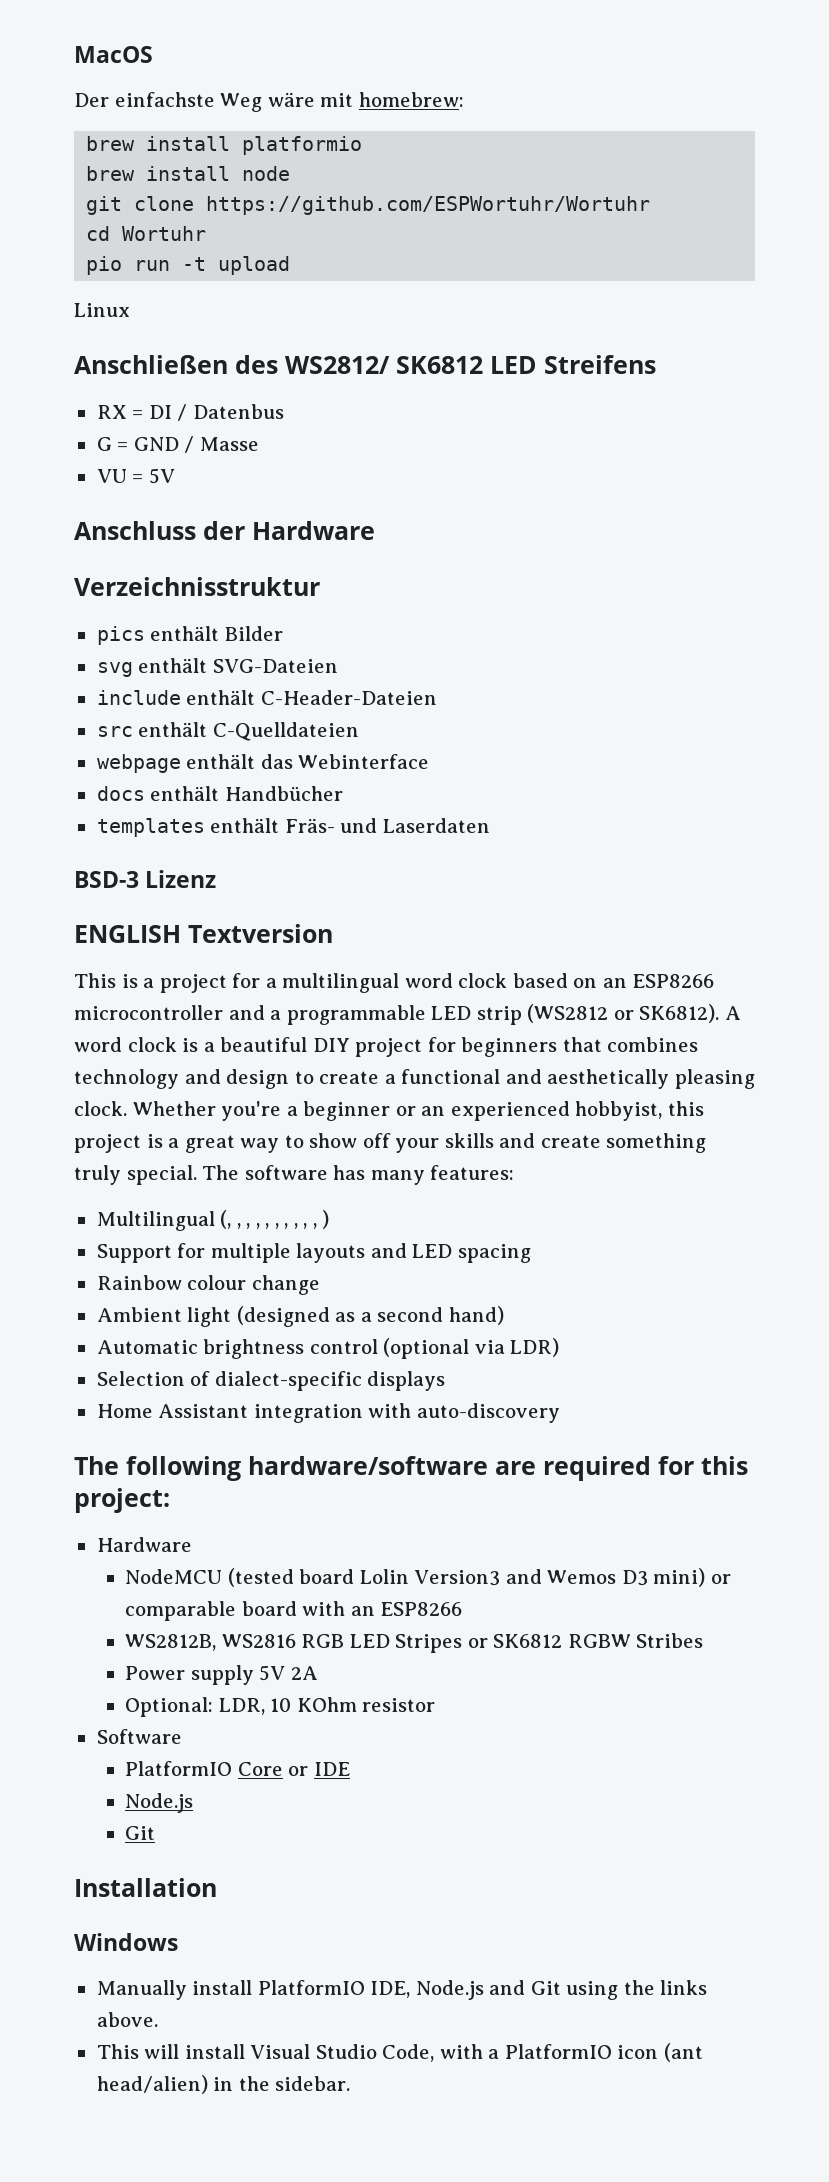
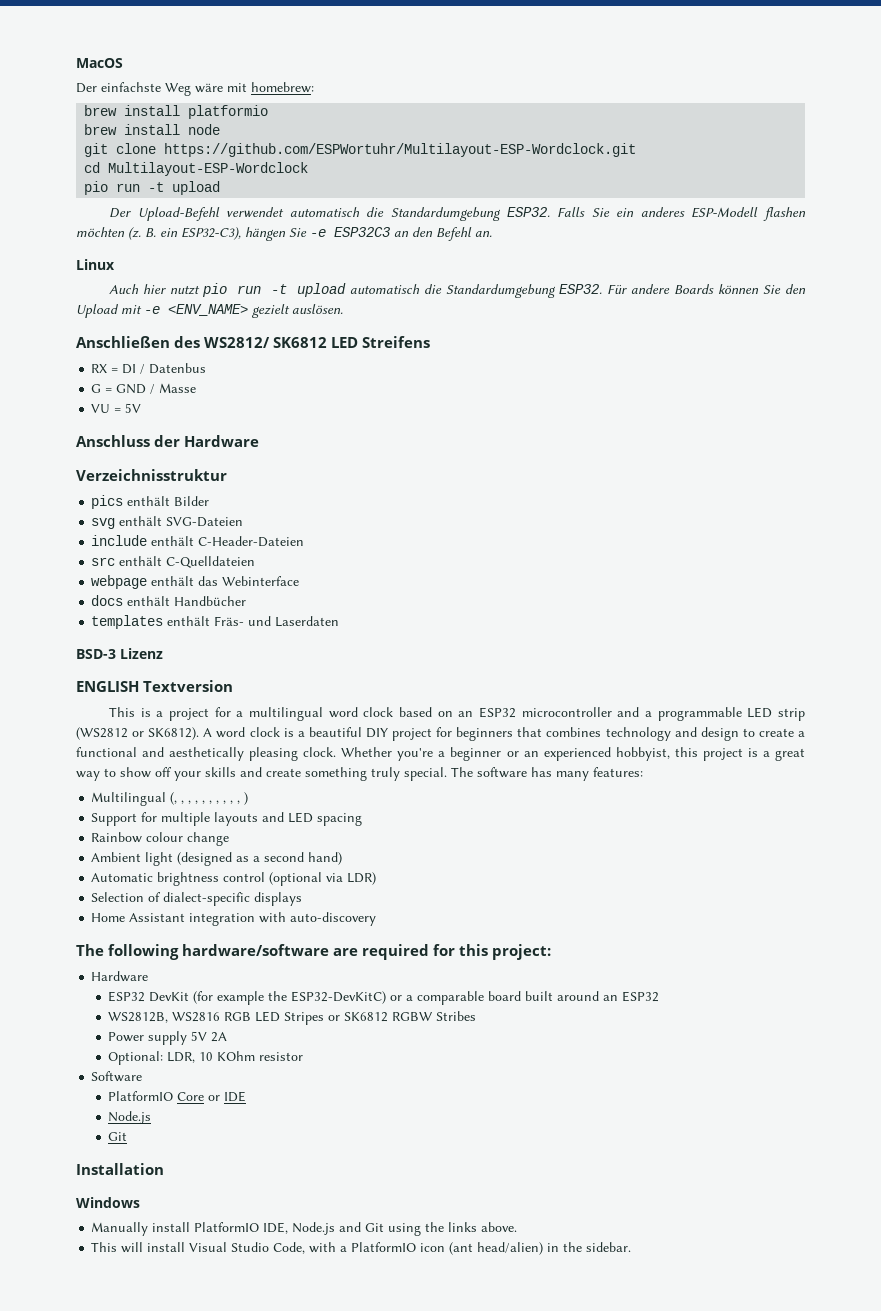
[206,196,651,215] https://github.com/ESPWortuhr/Wortuhr -> [164,143,637,157] https://github.com/ESPWortuhr/Multilayout-ESP-Wordclock.git
[122,226,207,241] Wortuhr -> [108,162,309,176] Multilayout-ESP-Wordclock
[74,303,130,317] Linux -> [109,207,806,221] [76,227,492,241] [76,259,115,270] [109,283,806,298] [76,304,343,318] Der Upload-Befehl verwendet automatisch die Standardumgebung ESP32. Falls Sie ein anderes ESP-Modell flashen möchten (z. B. ein ESP32-C3), hängen Sie -e ESP32C3 an den Befehl an. // Linux // Auch hier nutzt pio run -t upload automatisch die Standardumgebung ESP32. Für andere Boards können Sie den Upload mit -e <ENV_NAME> gezielt auslösen.
[632,974,715,988] ESP8266 -> [479,707,517,718] ESP32
[125,1568,731,1587] [125,1601,463,1621] NodeMCU (tested board Lolin Version3 and Wemos D3 mini) or comparable board with an ESP8266 -> [108,991,660,1005] ESP32 DevKit (for example the ESP32-DevKitC) or a comparable board built around an ESP32

